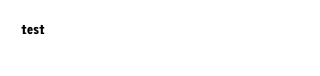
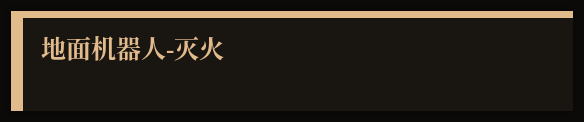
[21,24,45,35] test -> [41,36,224,61] 地面机器人-灭火

